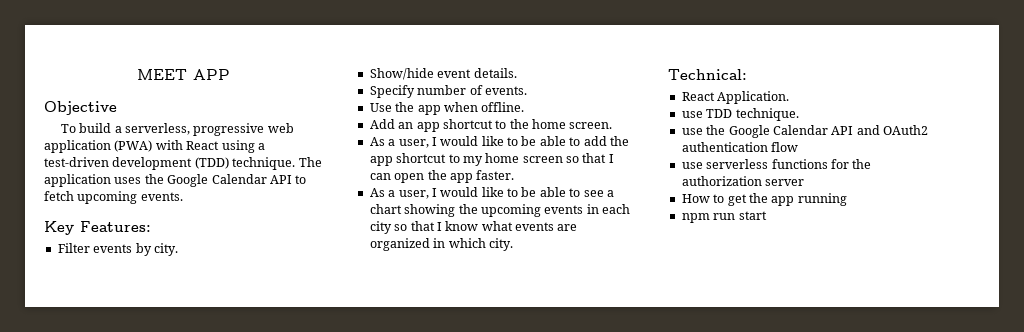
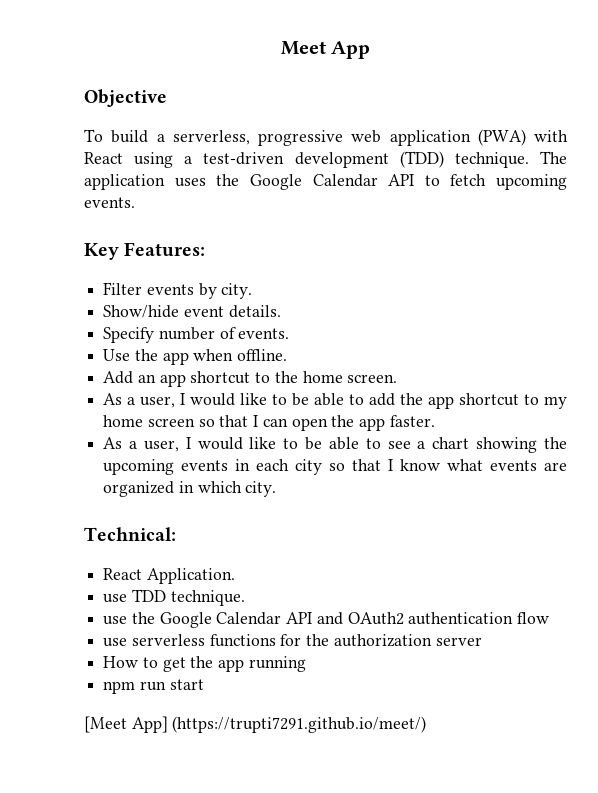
[136,69,230,80] MEET APP -> [280,41,371,59] Meet App
(767, 215) none -> [84,716,427,733] // [Meet App] (https://trupti7291.github.io/meet/)

